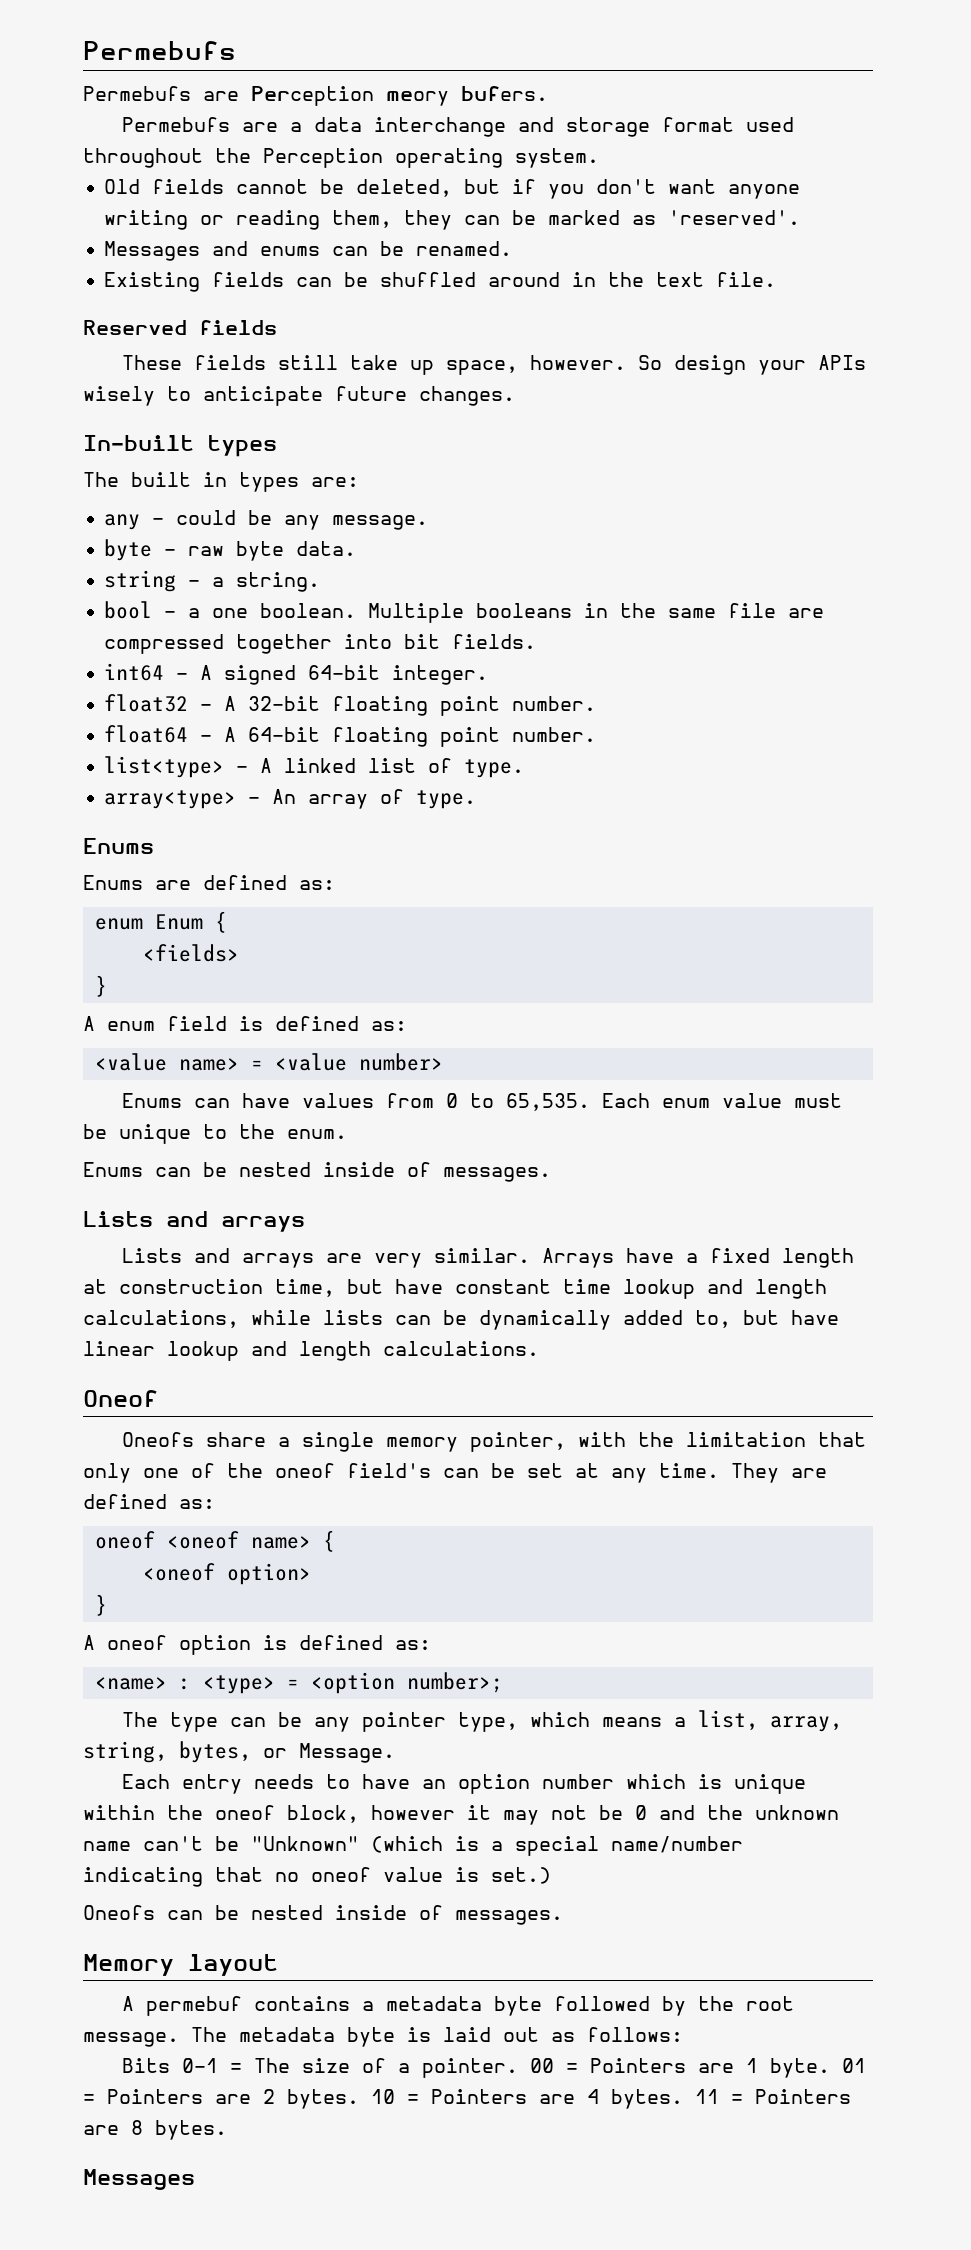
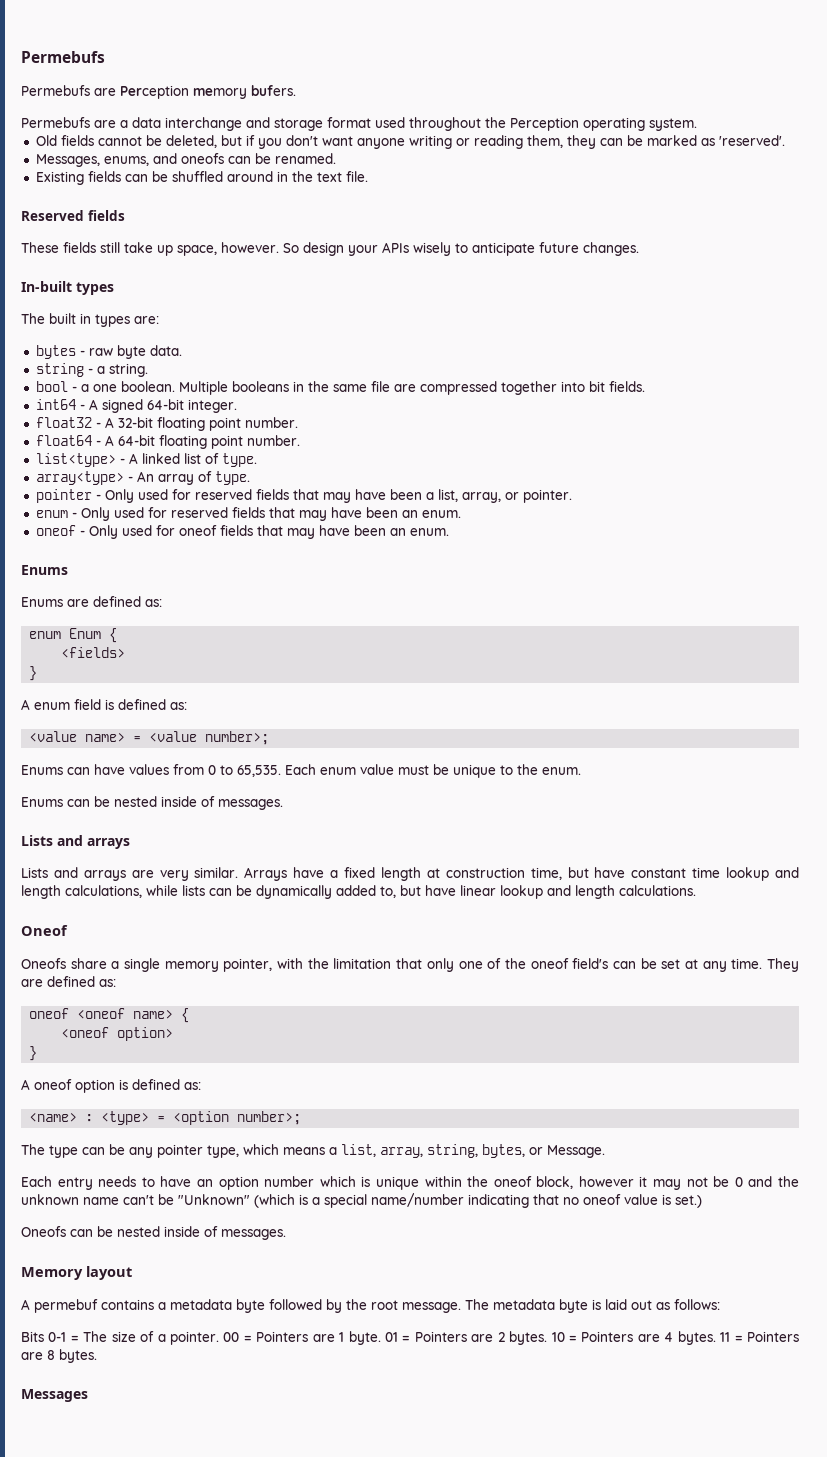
[386,91,449,106] meory -> [193,88,247,99] memory
[104,241,321,261] Messages and enums -> [35,153,224,167] Messages, enums, and oneofs
[104,510,429,530] [104,539,153,561] any - could be any message. // byte -> [35,345,76,359] bytes
(477, 799) none -> [35,489,572,503] [35,507,461,521] [35,525,449,539] // pointer - Only used for reserved fields that may have been a list, array, or pointer. // enum - Only used for reserved fields that may have been an enum. // oneof - Only used for oneof fields that may have been an enum.
[358,1053,443,1071] number> -> [205,731,270,745] number>;

